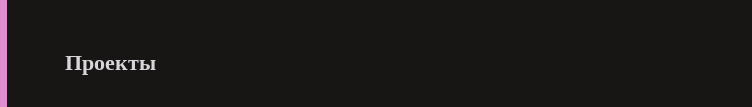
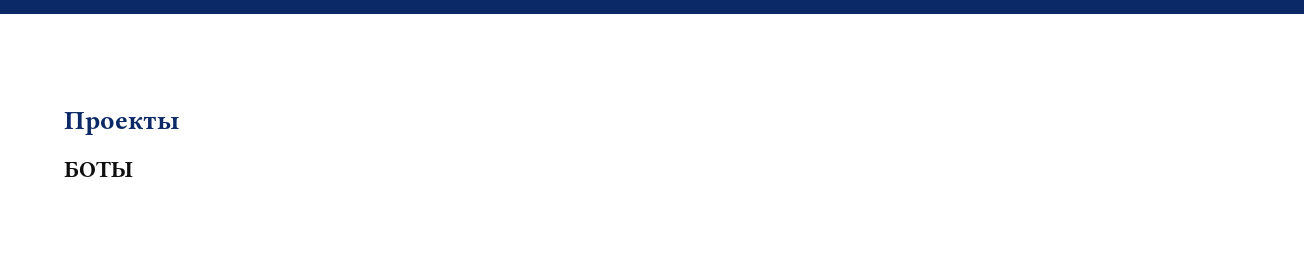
(156, 65) none -> [64,161,133,177] // БОТЫ

